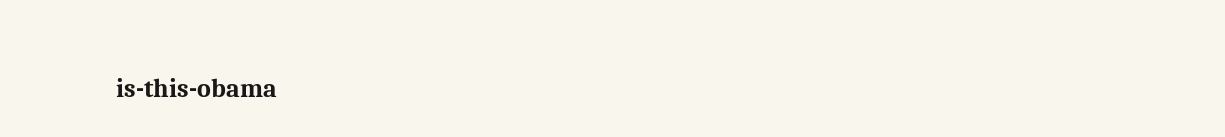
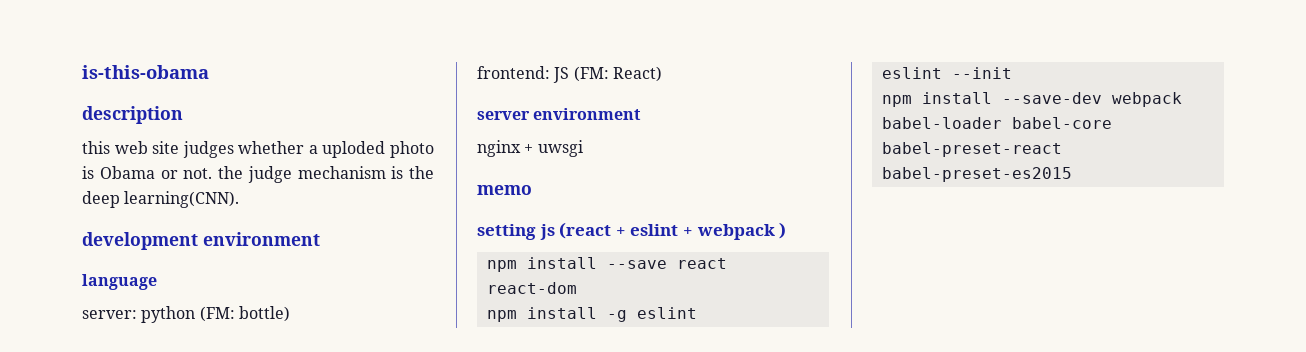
(277, 87) none -> [82,106,183,124] [82,141,434,158] [82,166,434,183] [82,191,240,208] [82,232,320,250] [82,274,157,290] [82,306,290,323] [477,66,662,83] [477,108,642,120] [477,140,583,157] [477,185,532,195] [477,222,787,240] [486,257,727,272] [486,282,577,294] [486,307,697,322] [881,67,1012,79] [881,92,1182,107] [881,117,1112,129] [881,142,1062,157] [881,167,1072,182] // description // this web site judges whether a uploded photo is Obama or not. the judge mechanism is the deep learning(CNN). // development environment // language // server: python (FM: bottle) // frontend: JS (FM: React) // server environment // nginx + uwsgi // memo // setting js (react + eslint + webpack ) // npm install --save react react-dom // npm install -g eslint // eslint --init // npm install --save-dev webpack babel-loader babel-core babel-preset-react babel-preset-es2015

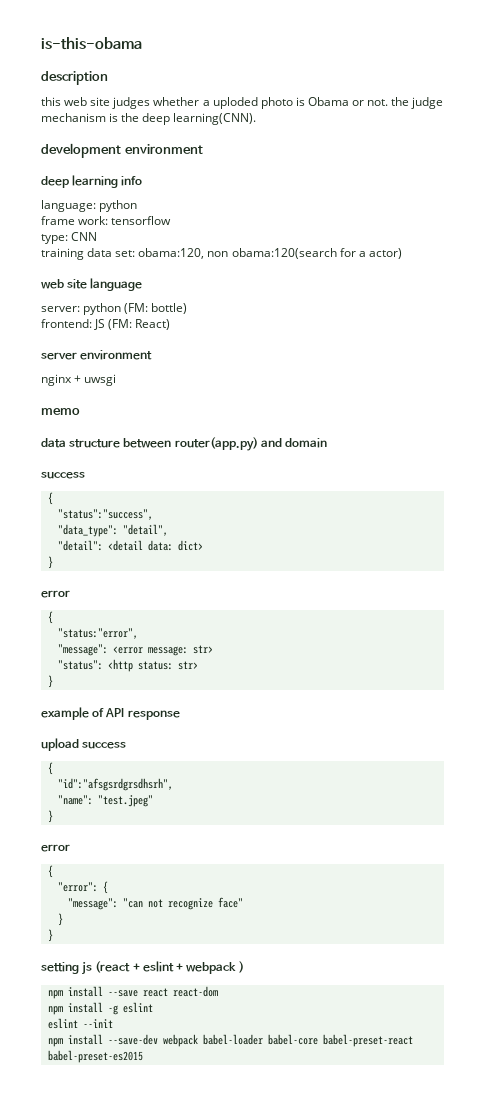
(320, 239) none -> [41,175,143,188] [41,200,138,212] [41,216,172,225] [41,232,98,244] [41,248,402,260] [41,279,88,289] deep learning info // language: python // frame work: tensorflow // type: CNN // training data set: obama:120, non obama:120(search for a actor) // web site
(532, 190) none -> [41,437,328,451] [41,471,85,479] [47,492,53,505] [57,509,153,520] [57,524,168,537] [57,540,203,551] [47,556,53,569] [41,590,70,598] [47,611,53,624] [57,628,138,639] [57,644,213,656] [57,659,198,672] [47,675,53,688] [41,707,180,720] [41,738,127,751] [47,762,53,775] [57,778,173,791] [57,795,153,807] [47,810,53,823] [41,844,70,852] [47,865,53,878] [57,881,108,894] [67,897,243,910] [57,913,63,926] [47,929,53,942] // data structure between router(app.py) and domain // success // { // "status":"success", // "data_type": "detail", // "detail": <detail data: dict> // } // error // { // "status:"error", // "message": <error message: str> // "status": <http status: str> // } // example of API response // upload success // { // "id":"afsgsrdgrsdhsrh", // "name": "test.jpeg" // } // error // { // "error": { // "message": "can not recognize face" // } // }

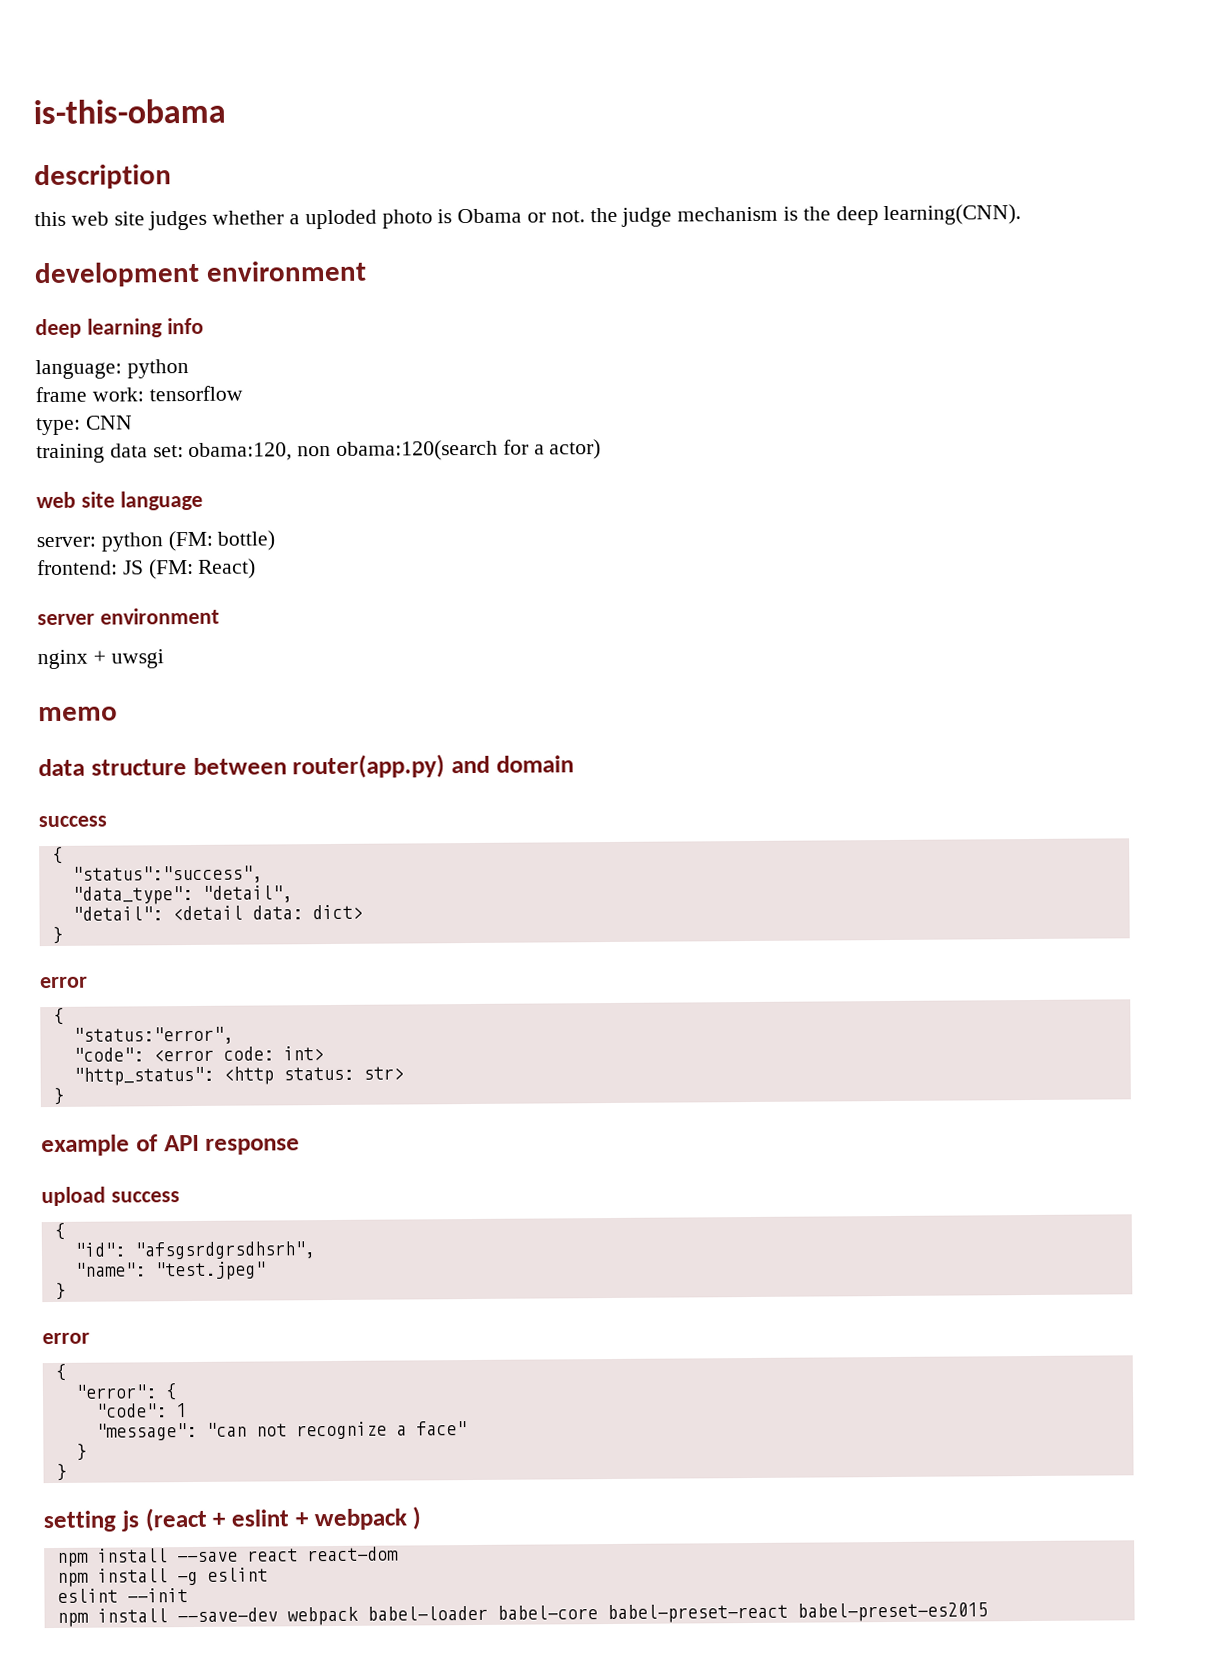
[57,644,213,656] [57,660,103,670] "message": <error message: str> // "status": -> [72,1046,324,1062] [72,1066,214,1086] "code": <error code: int> // "http_status":
[57,778,173,791] "id":"afsgsrdgrsdhsrh", -> [73,1241,316,1260] "id": "afsgsrdgrsdhsrh",
(108, 887) none -> [95,1403,187,1418] // "code": 1
(213, 904) none -> [395,1425,407,1436] a

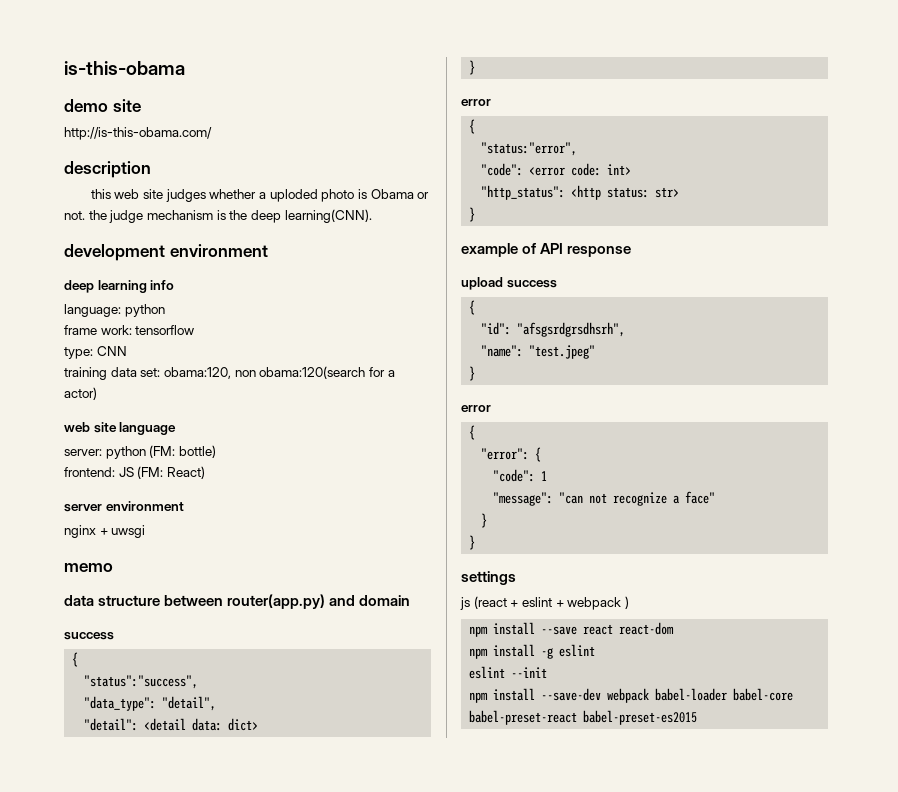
(226, 111) none -> [64,99,141,112] [64,127,212,140] // demo site // http://is-this-obama.com/
[43,1510,116,1533] setting -> [461,571,516,585] settings //

